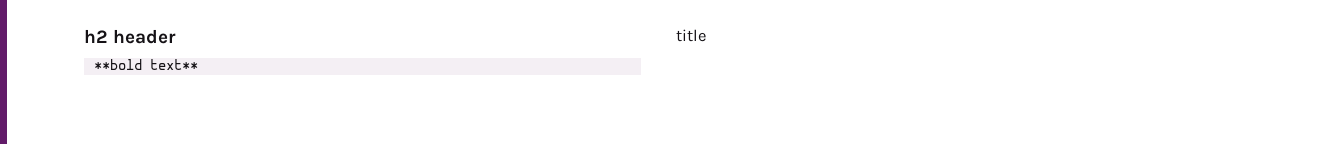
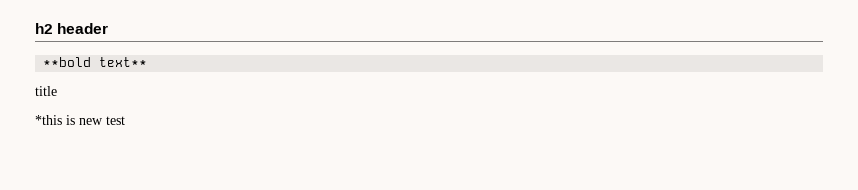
(706, 35) none -> [35,115,125,125] // *this is new test

